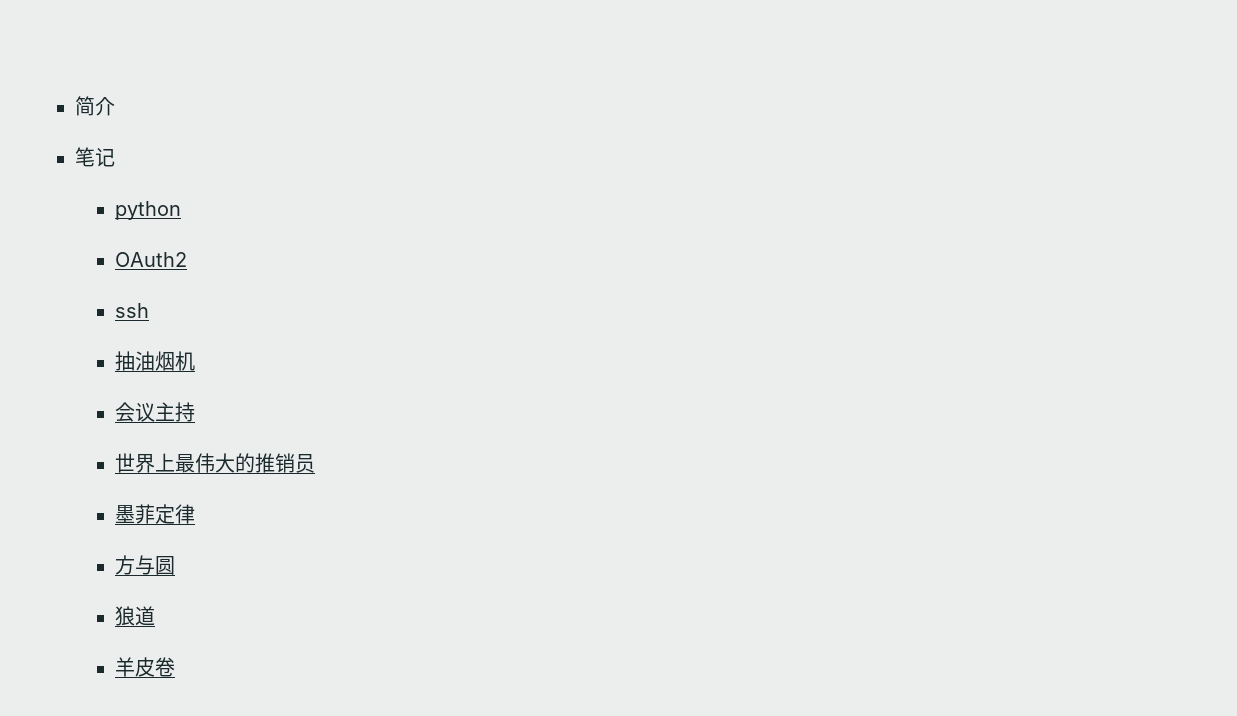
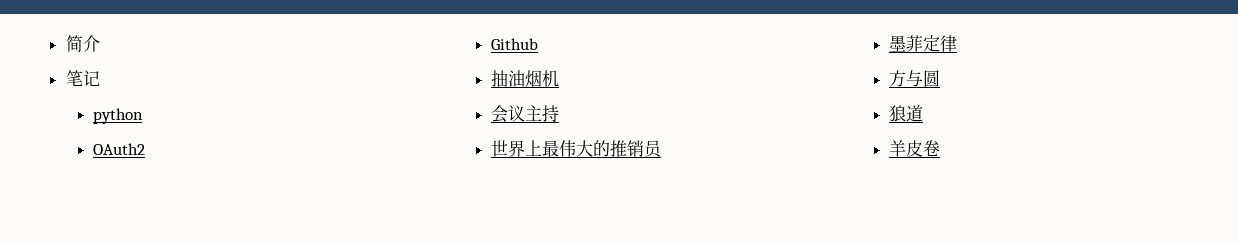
[114,303,149,318] ssh -> [491,38,539,50] Github

